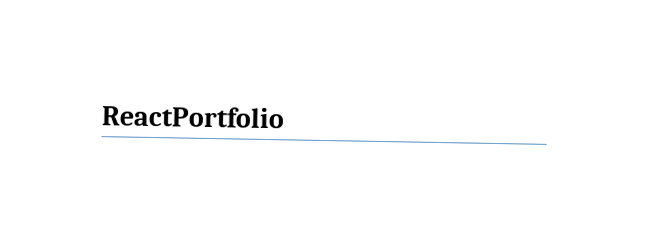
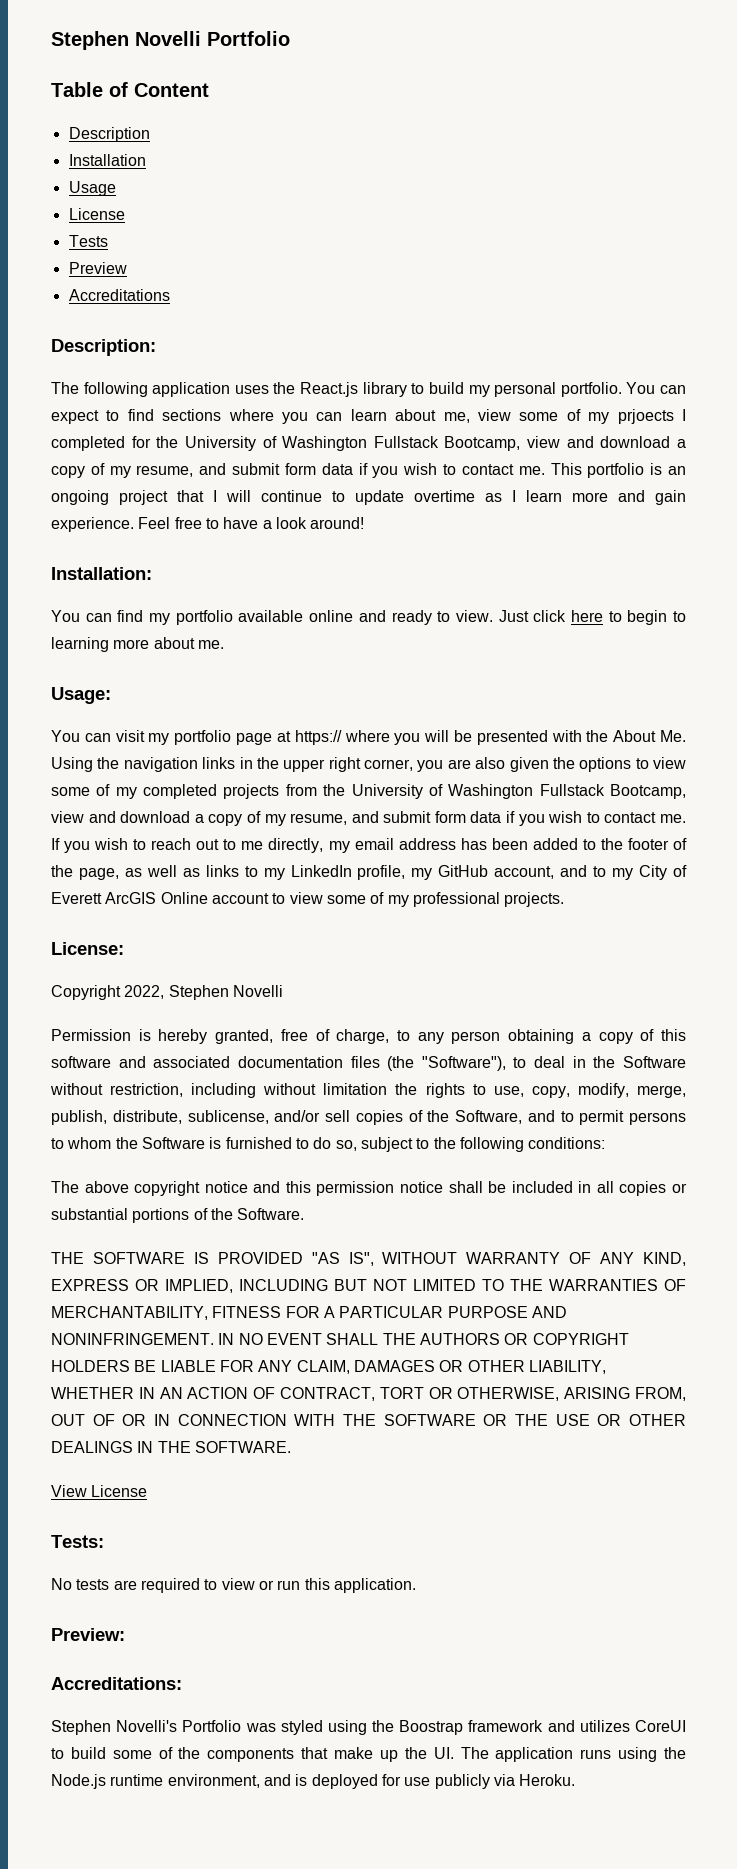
[101,105,285,129] ReactPortfolio -> [51,31,290,50] [51,82,209,97] [68,127,150,142] [68,154,146,166] [68,181,116,196] [68,208,125,220] [68,235,108,247] [68,262,127,274] [68,289,170,301] [51,339,156,356] [51,382,687,397] [51,409,686,424] [51,436,686,451] [51,463,686,478] [51,490,686,505] [51,517,365,532] [51,567,152,580] [51,610,686,625] [51,637,224,652] [51,687,111,704] [51,730,686,745] [51,757,686,772] [51,784,687,799] [51,811,686,826] [51,838,687,853] [51,865,688,880] [51,892,565,907] [51,942,124,955] [51,985,283,1000] [51,1029,686,1044] [51,1056,686,1071] [50,1083,687,1098] [51,1110,686,1125] [51,1137,606,1152] [51,1181,687,1196] [51,1208,305,1223] [51,1252,687,1266] [51,1279,686,1293] [51,1306,567,1320] [51,1333,629,1345] [51,1360,606,1374] [51,1387,686,1401] [51,1414,686,1426] [51,1441,291,1453] [51,1485,148,1497] [51,1535,104,1548] [51,1578,416,1593] [51,1628,125,1641] [51,1677,182,1690] [51,1720,686,1735] [51,1747,687,1762] [51,1774,576,1789] Stephen Novelli Portfolio // Table of Content // Description // Installation // Usage // License // Tests // Preview // Accreditations // Description: // The following application uses the React.js library to build my personal portfolio. You can expect to find sections where you can learn about me, view some of my prjoects I completed for the University of Washington Fullstack Bootcamp, view and download a copy of my resume, and submit form data if you wish to contact me. This portfolio is an ongoing project that I will continue to update overtime as I learn more and gain experience. Feel free to have a look around! // Installation: // You can find my portfolio available online and ready to view. Just click here to begin to learning more about me. // Usage: // You can visit my portfolio page at https:// where you will be presented with the About Me. Using the navigation links in the upper right corner, you are also given the options to view some of my completed projects from the University of Washington Fullstack Bootcamp, view and download a copy of my resume, and submit form data if you wish to contact me. If you wish to reach out to me directly, my email address has been added to the footer of the page, as well as links to my LinkedIn profile, my GitHub account, and to my City of Everett ArcGIS Online account to view some of my professional projects. // License: // Copyright 2022, Stephen Novelli // Permission is hereby granted, free of charge, to any person obtaining a copy of this software and associated documentation files (the "Software"), to deal in the Software without restriction, including without limitation the rights to use, copy, modify, merge, publish, distribute, sublicense, and/or sell copies of the Software, and to permit persons to whom the Software is furnished to do so, subject to the following conditions: // The above copyright notice and this permission notice shall be included in all copies or substantial portions of the Software. // THE SOFTWARE IS PROVIDED "AS IS", WITHOUT WARRANTY OF ANY KIND, EXPRESS OR IMPLIED, INCLUDING BUT NOT LIMITED TO THE WARRANTIES OF MERCHANTABILITY, FITNESS FOR A PARTICULAR PURPOSE AND NONINFRINGEMENT. IN NO EVENT SHALL THE AUTHORS OR COPYRIGHT HOLDERS BE LIABLE FOR ANY CLAIM, DAMAGES OR OTHER LIABILITY, WHETHER IN AN ACTION OF CONTRACT, TORT OR OTHERWISE, ARISING FROM, OUT OF OR IN CONNECTION WITH THE SOFTWARE OR THE USE OR OTHER DEALINGS IN THE SOFTWARE. // View License // Tests: // No tests are required to view or run this application. // Preview: // Accreditations: // Stephen Novelli's Portfolio was styled using the Boostrap framework and utilizes CoreUI to build some of the components that make up the UI. The application runs using the Node.js runtime environment, and is deployed for use publicly via Heroku.

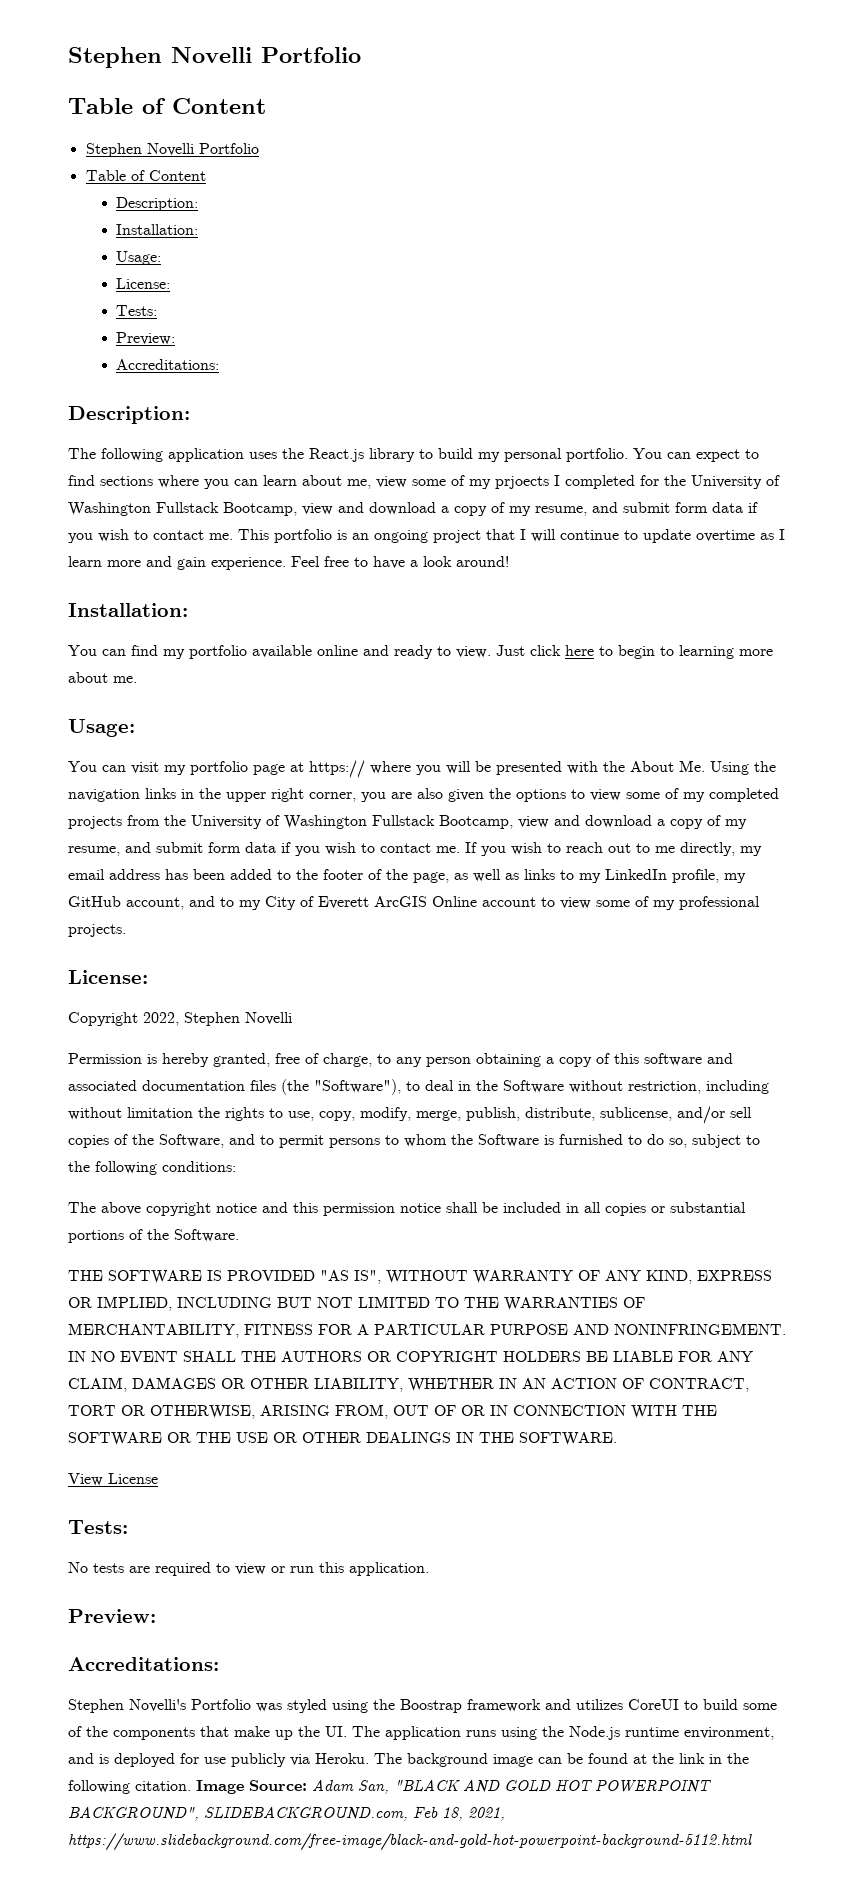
[51,31,290,50] [51,82,209,97] [68,127,150,142] [68,154,146,166] [68,181,116,196] [68,208,125,220] [68,235,108,247] [68,262,127,274] [68,289,170,301] Stephen Novelli Portfolio // Table of Content // Description // Installation // Usage // License // Tests // Preview // Accreditations -> [68,47,361,68] [68,98,266,114] [85,143,259,157] [85,170,206,181] [116,197,199,211] [116,224,199,235] [116,251,162,265] [116,278,171,289] [116,305,158,316] [116,332,176,345] [116,359,220,370] Stephen Novelli Portfolio // Table of Content // Stephen Novelli Portfolio // Table of Content // Description: // Installation: // Usage: // License: // Tests: // Preview: // Accreditations:
(576, 1780) none -> [374,1753,749,1767] [68,1779,711,1794] [68,1806,505,1821] [68,1833,752,1851] The background image can be found at the link in the following citation. Image Source: Adam San, "BLACK AND GOLD HOT POWERPOINT BACKGROUND", SLIDEBACKGROUND.com, Feb 18, 2021, https://www.slidebackground.com/free-image/black-and-gold-hot-powerpoint-background-5112.html

